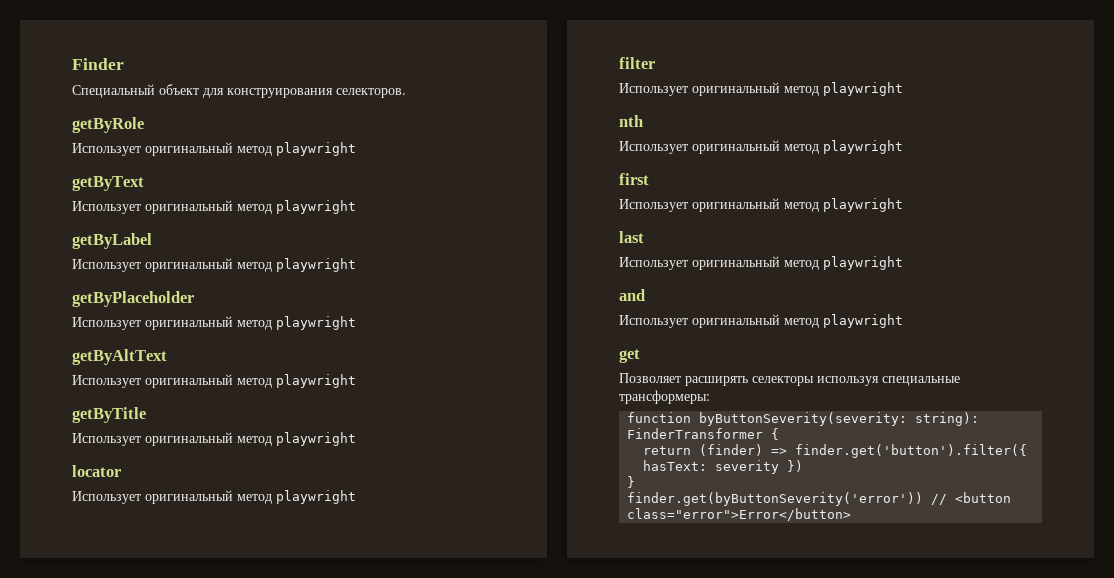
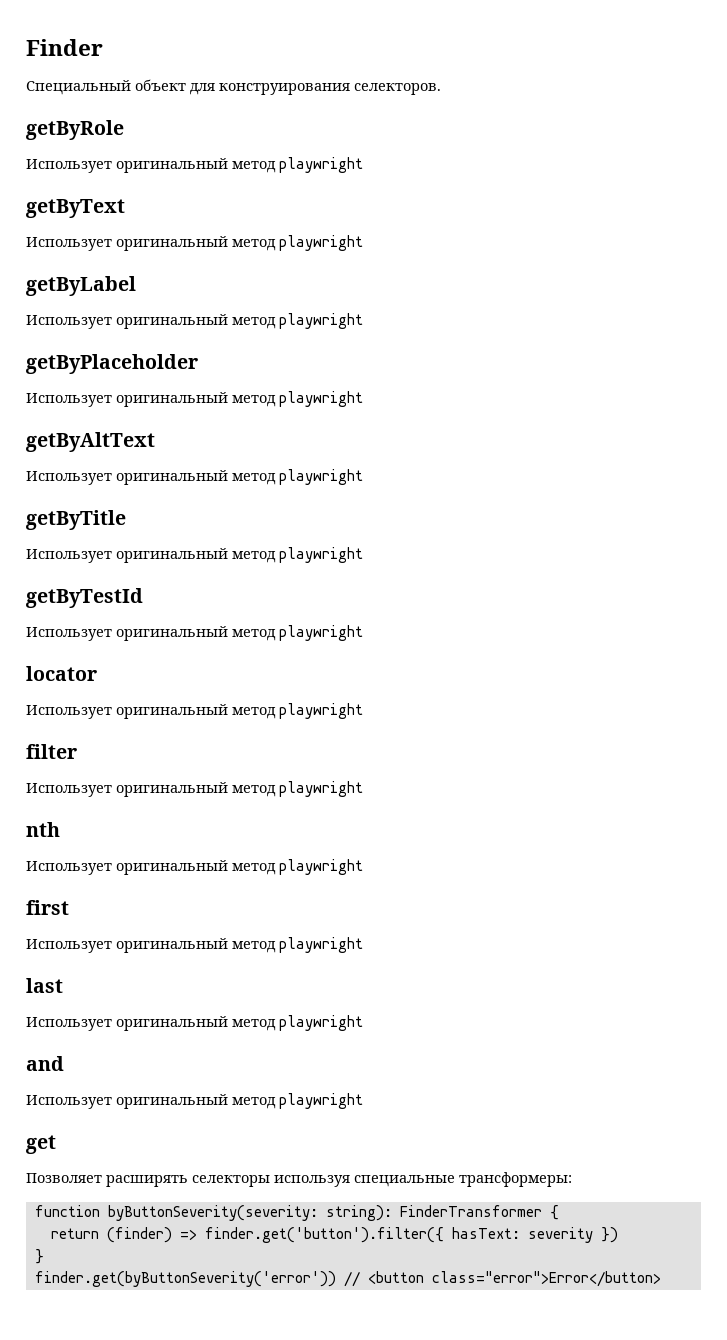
(356, 439) none -> [26,588,143,608] [26,625,363,641] // getByTestId // Использует оригинальный метод playwright

